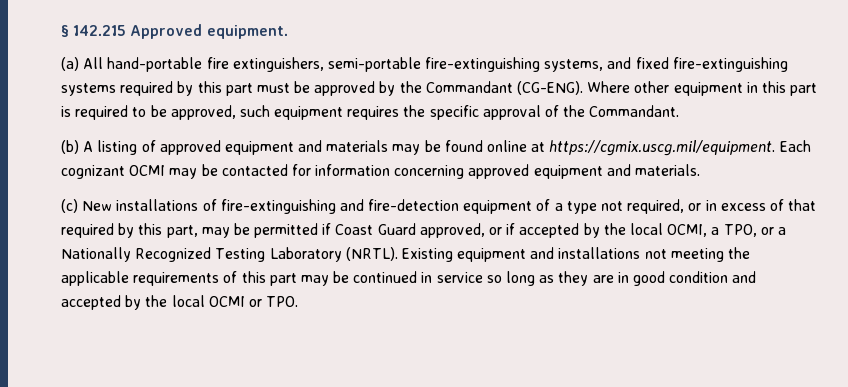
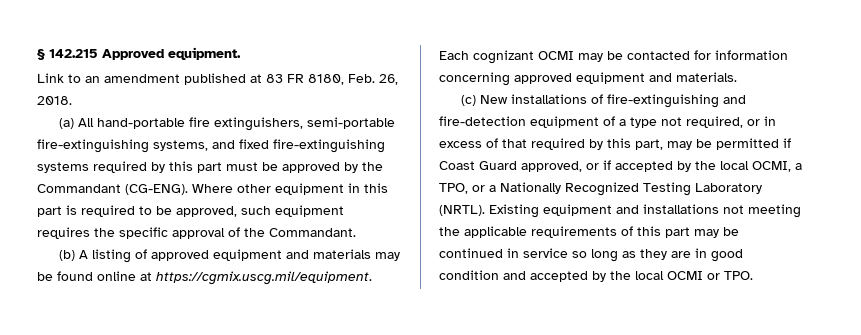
(288, 32) none -> [37,73,398,85] [37,96,72,105] // Link to an amendment published at 83 FR 8180, Feb. 26, 2018.

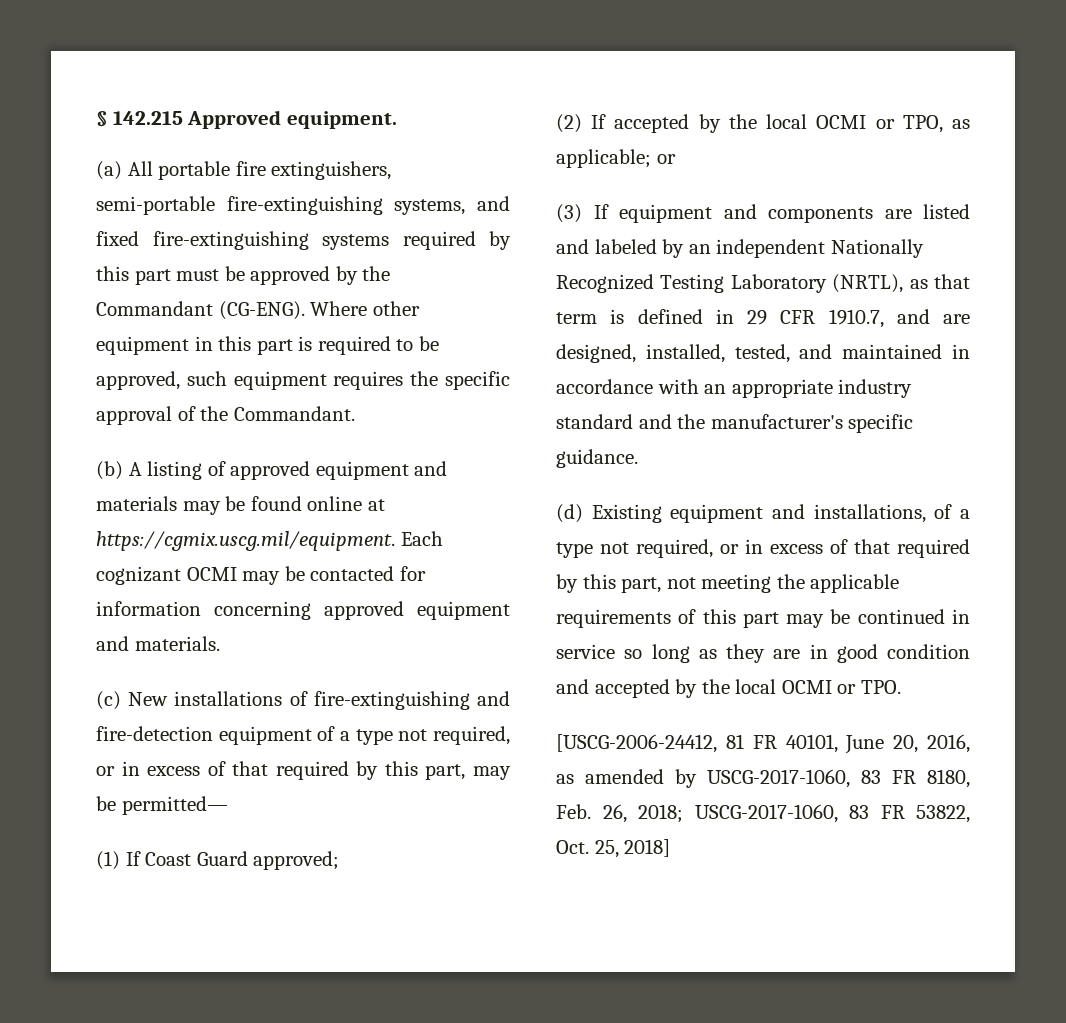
[37,73,398,85] [37,96,72,105] // Link to an amendment published at 83 FR 8180, Feb. 26, 2018. -> (397, 120) none
[96,118,185,129] hand-portable -> [158,161,231,180] portable
[716,138,791,150] [439,160,802,172] [439,182,762,196] [439,204,719,218] permitted if Coast Guard approved, or if accepted by the local OCMI, a TPO, or a Nationally Recognized Testing Laboratory (NRTL). Existing equipment and installations -> [121,796,228,815] [96,851,340,870] [556,114,970,133] [556,149,676,168] [556,204,970,223] [556,239,924,258] [556,274,970,293] [556,309,970,328] [556,344,970,363] [556,379,913,398] [556,414,914,433] [556,449,638,468] [556,504,970,523] [556,539,970,558] [556,574,662,593] permitted— // (1) If Coast Guard approved; // (2) If accepted by the local OCMI or TPO, as applicable; or // (3) If equipment and components are listed and labeled by an independent Nationally Recognized Testing Laboratory (NRTL), as that term is defined in 29 CFR 1910.7, and are designed, installed, tested, and maintained in accordance with an appropriate industry standard and the manufacturer's specific guidance. // (d) Existing equipment and installations, of a type not required, or in excess of that required by this part,
(753, 275) none -> [556,734,970,754] [556,769,970,788] [556,804,970,823] [556,839,671,858] // [USCG-2006-24412, 81 FR 40101, June 20, 2016, as amended by USCG-2017-1060, 83 FR 8180, Feb. 26, 2018; USCG-2017-1060, 83 FR 53822, Oct. 25, 2018]

